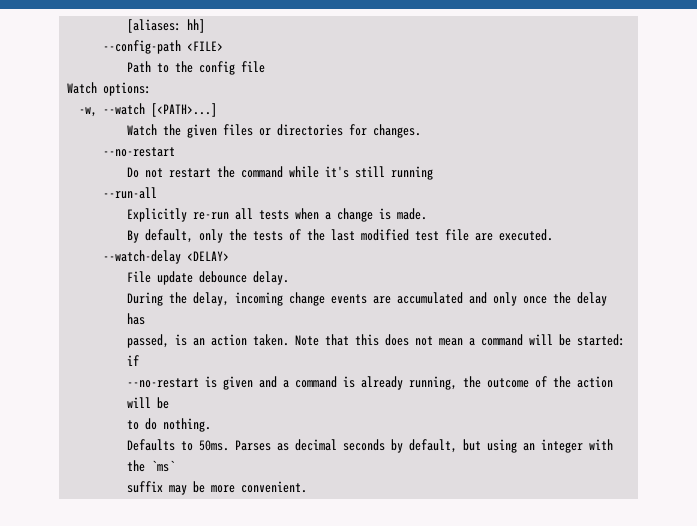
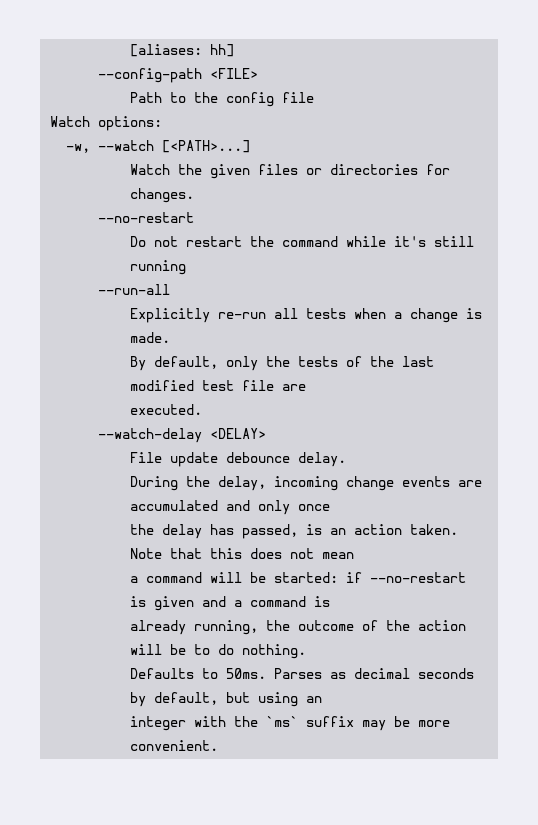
(493, 237) none -> (306, 387) //
(547, 300) none -> (330, 507) //
(145, 319) // -> (234, 529) none
(463, 342) none -> (354, 555) //
(139, 360) // -> (362, 577) none
(355, 382) none -> (330, 601) //
(169, 403) // -> (186, 649) none
(535, 447) none -> (322, 699) //
(175, 466) // -> (298, 721) none

